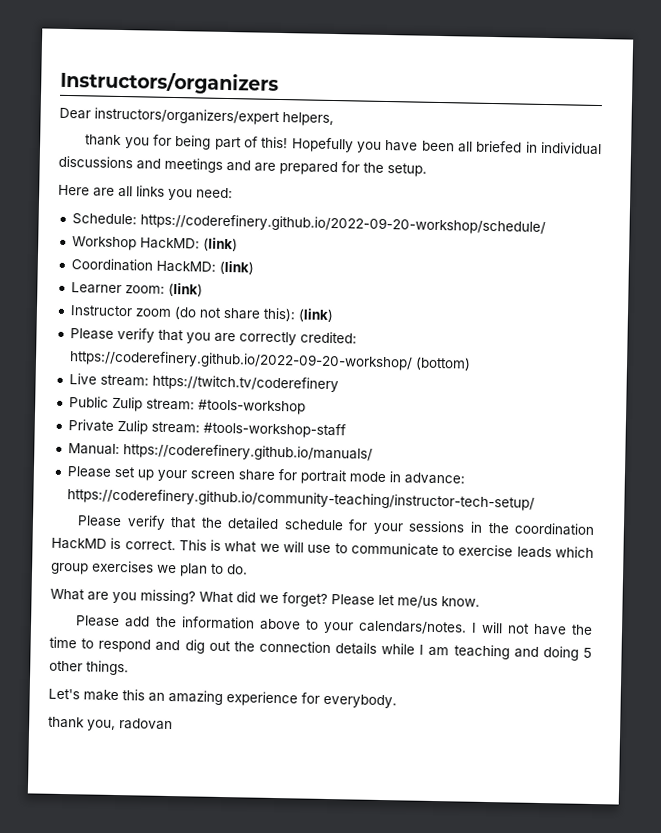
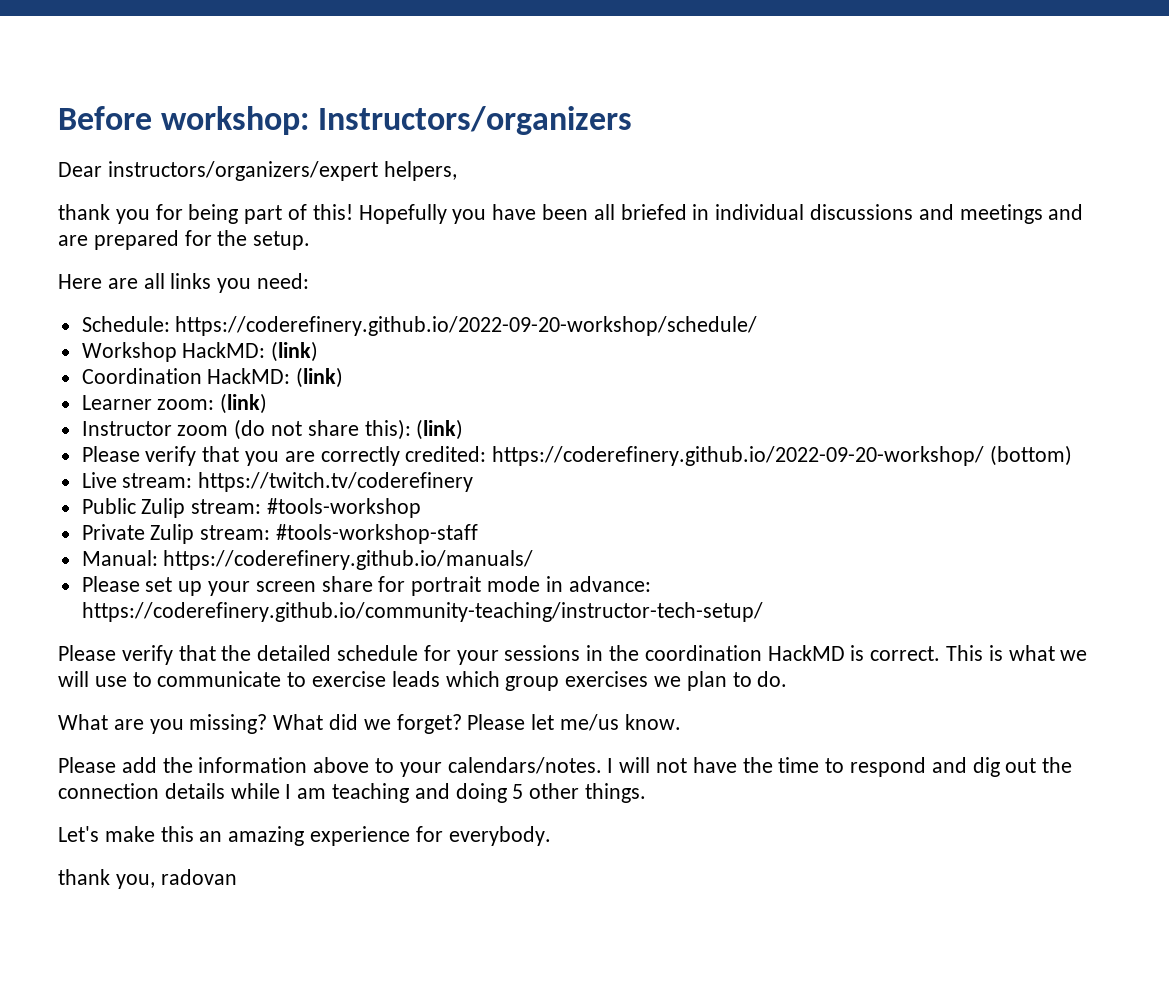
(60, 82) none -> [58,106,310,135] Before workshop:

